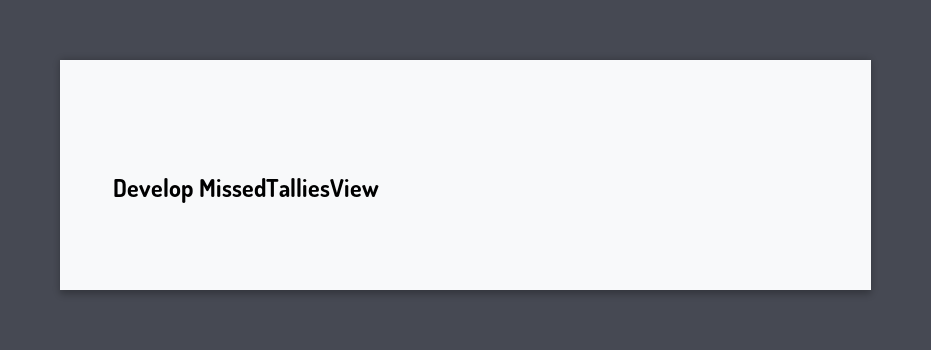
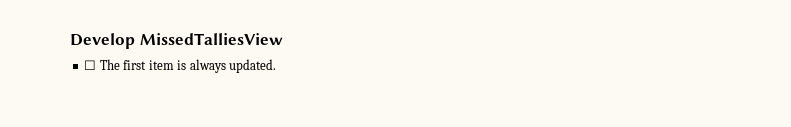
(380, 187) none -> [84,59,277,73] // ☐ The first item is always updated.

